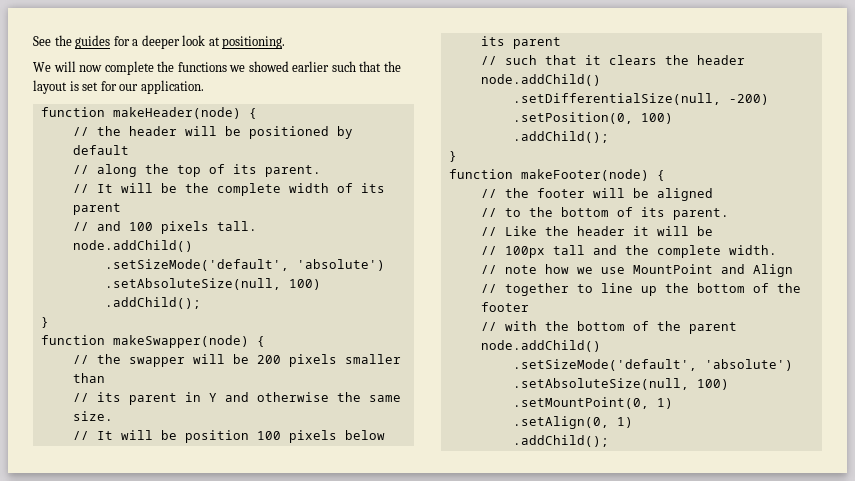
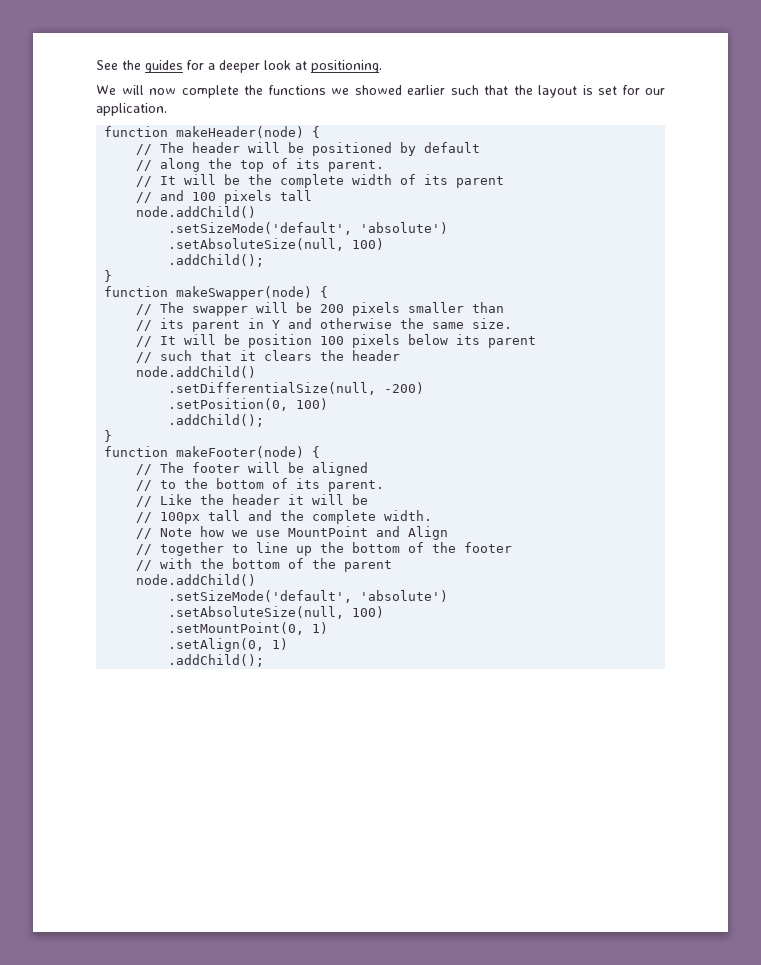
[96,126,121,136] the -> [160,142,185,153] The
[216,221,257,231] tall. -> [280,190,313,201] tall
[96,354,121,364] the -> [160,302,185,313] The
[504,188,529,198] the -> [160,462,185,473] The
[504,265,537,274] note -> [160,528,193,537] Note

